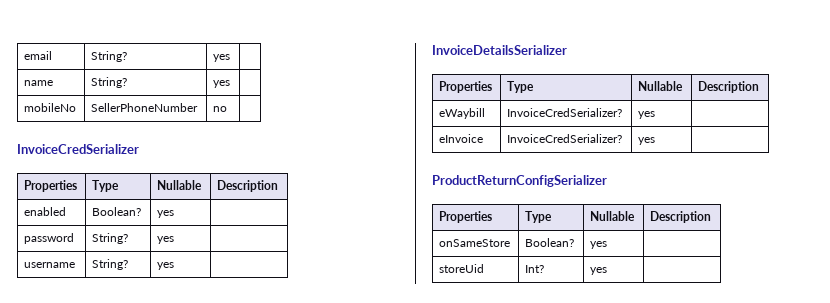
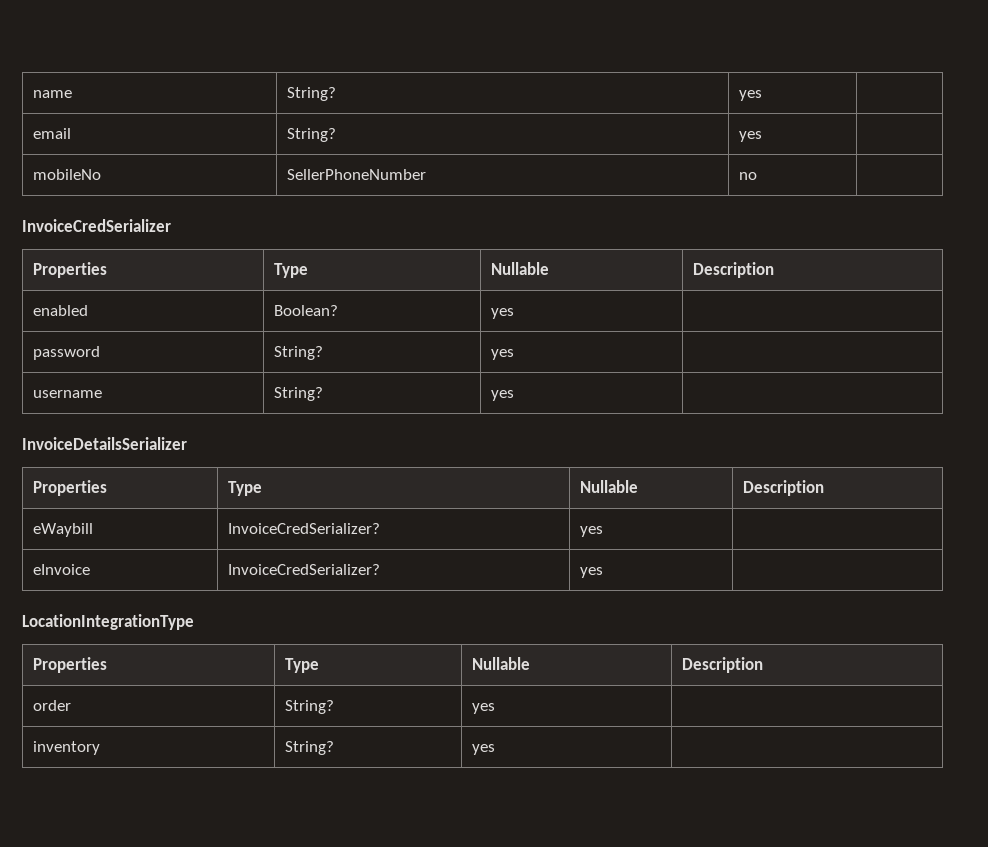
[24,51,53,60] [91,51,128,62] [213,54,231,62] [24,80,54,86] email | String? | yes | // name -> [32,90,72,98] [286,87,336,101] [738,90,762,101] [32,128,71,139] name | String? | yes | // email
[432,175,607,187] [439,211,493,223] [525,211,553,223] [590,211,636,221] [650,211,712,223] [439,239,511,247] [525,238,575,247] [590,241,608,249] [439,264,485,273] [525,265,545,273] ProductReturnConfigSerializer // Properties | Type | Nullable | Description // onSameStore | Boolean? | yes | // storeUid | Int? -> [22,614,194,630] [32,657,107,673] [284,658,319,673] [471,657,530,670] [681,657,763,673] [32,700,71,711] [284,700,334,714] [471,703,495,714] [32,741,100,755] [284,741,334,755] LocationIntegrationType // Properties | Type | Nullable | Description // order | String? | yes | // inventory | String?

